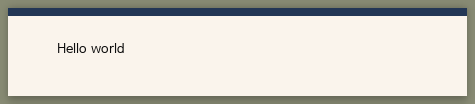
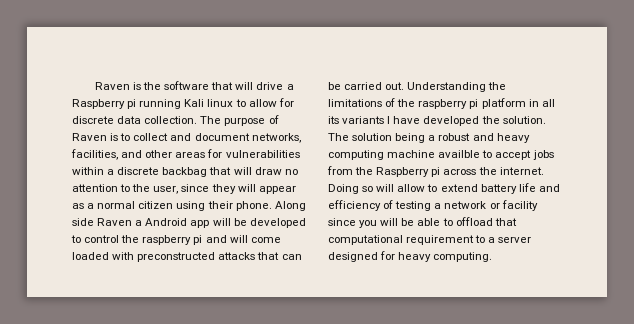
[57,43,125,53] Hello world -> [94,81,294,90] [72,98,294,109] [72,115,279,126] [72,133,301,143] [71,149,300,160] [72,167,298,177] [72,184,296,194] [72,201,306,211] [72,218,306,228] [71,235,281,245] [72,252,302,262] [328,82,507,92] [328,98,555,109] [328,116,546,126] [328,133,530,143] [328,150,554,160] [327,166,544,177] [328,183,560,194] [328,200,538,211] [328,217,517,228] [328,235,532,245] [328,251,493,262] Raven is the software that will drive a Raspberry pi running Kali linux to allow for discrete data collection. The purpose of Raven is to collect and document networks, facilities, and other areas for vulnerabilities within a discrete backbag that will draw no attention to the user, since they will appear as a normal citizen using their phone. Along side Raven a Android app will be developed to control the raspberry pi and will come loaded with preconstructed attacks that can be carried out. Understanding the limitations of the raspberry pi platform in all its variants I have developed the solution. The solution being a robust and heavy computing machine availble to accept jobs from the Raspberry pi across the internet. Doing so will allow to extend battery life and efficiency of testing a network or facility since you will be able to offload that computational requirement to a server designed for heavy computing.

